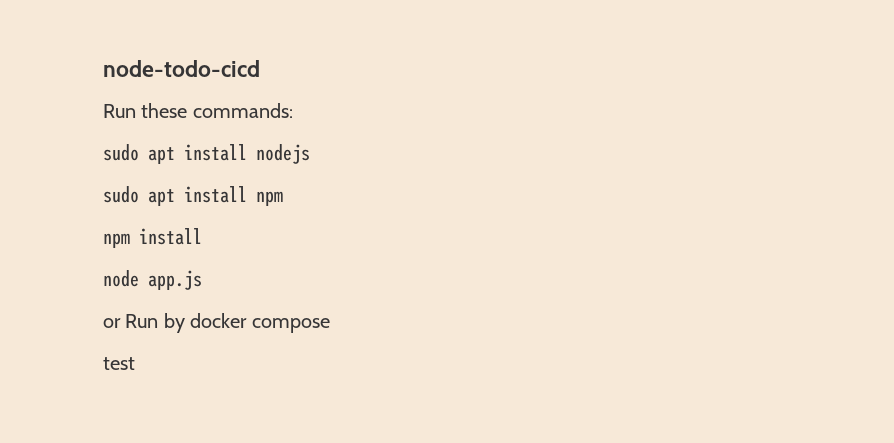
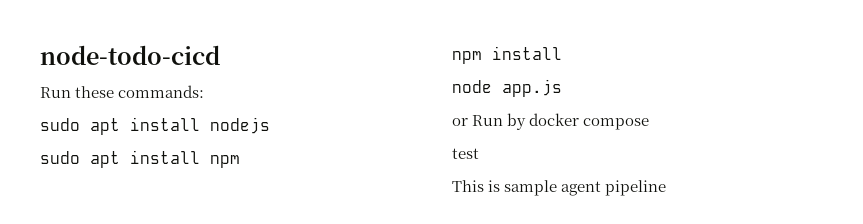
(135, 363) none -> [452,180,667,196] // This is sample agent pipeline

